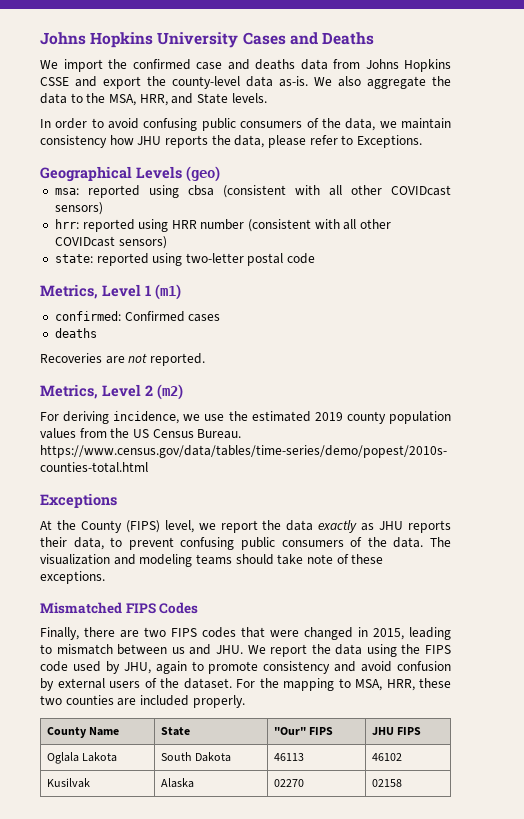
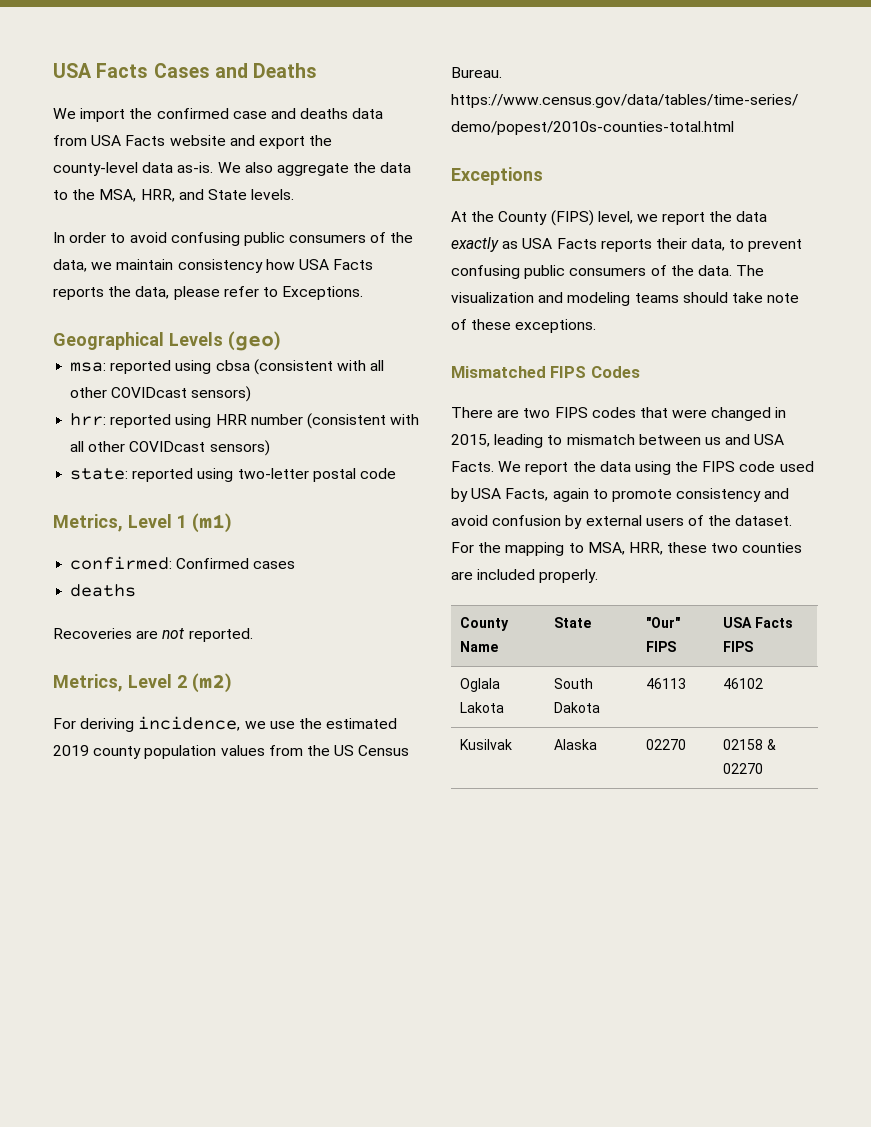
[40,32,239,48] Johns Hopkins University -> [53,63,149,78] USA Facts
[365,59,451,72] [40,77,69,86] Johns Hopkins CSSE -> [91,135,226,146] USA Facts website
[137,136,162,145] JHU -> [298,259,374,270] USA Facts
[379,521,404,530] JHU -> [522,238,597,249] USA Facts
[40,627,115,640] Finally, there -> [451,407,493,418] There
[215,645,243,654] JHU. -> [754,434,785,445] [451,461,494,472] USA Facts.
[123,662,151,674] JHU, -> [471,488,549,501] USA Facts,
[371,727,394,735] JHU -> [722,617,793,628] USA Facts
(402, 783) none -> [766,739,776,750] [722,763,763,774] & 02270

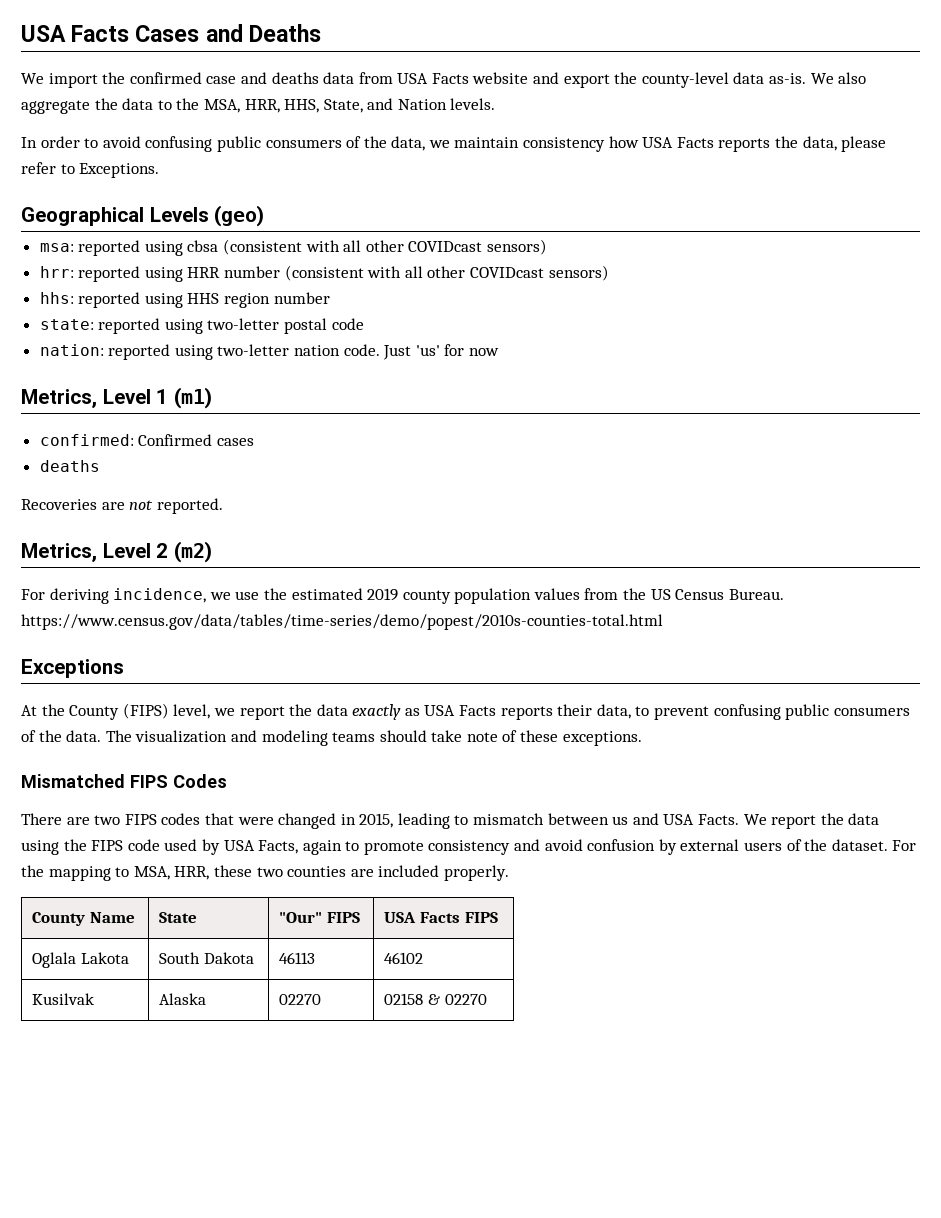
[178,189,247,200] and State -> [284,98,447,113] HHS, State, and Nation
(270, 448) none -> [39,292,330,308] // hhs: reported using HHS region number
(396, 473) none -> [39,344,500,360] // nation: reported using two-letter nation code. Just 'us' for now

